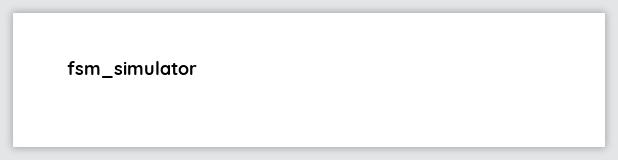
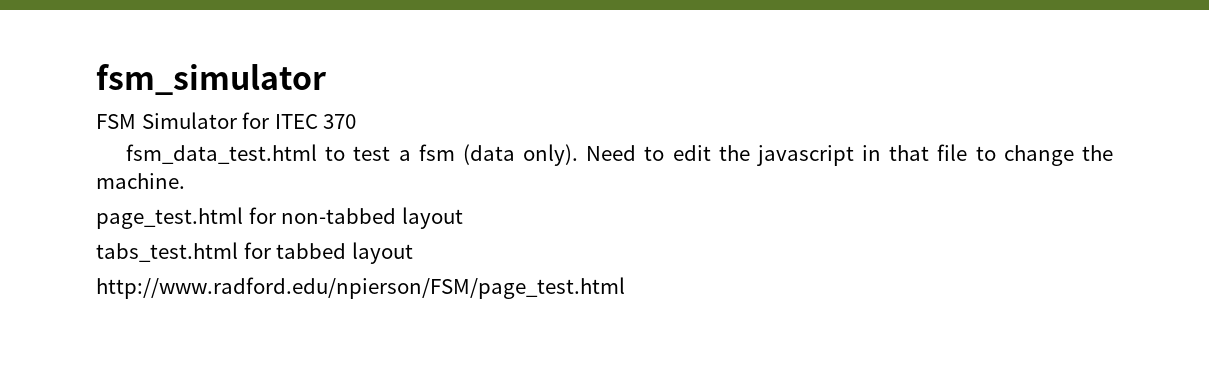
(197, 69) none -> [96,112,357,129] [126,144,1114,166] [96,173,185,189] [96,207,463,229] [96,242,413,264] [96,277,625,299] // FSM Simulator for ITEC 370 // fsm_data_test.html to test a fsm (data only). Need to edit the javascript in that file to change the machine. // page_test.html for non-tabbed layout // tabs_test.html for tabbed layout // http://www.radford.edu/npierson/FSM/page_test.html

